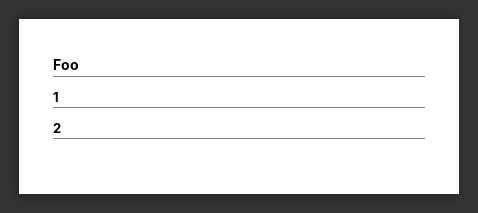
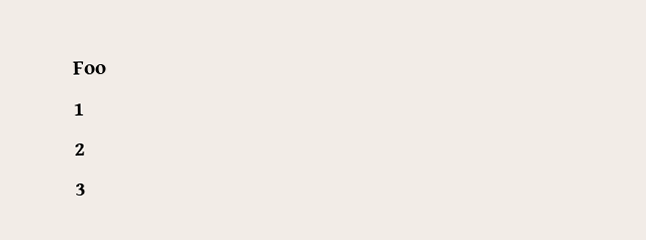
(61, 128) none -> [75,183,86,196] // 3

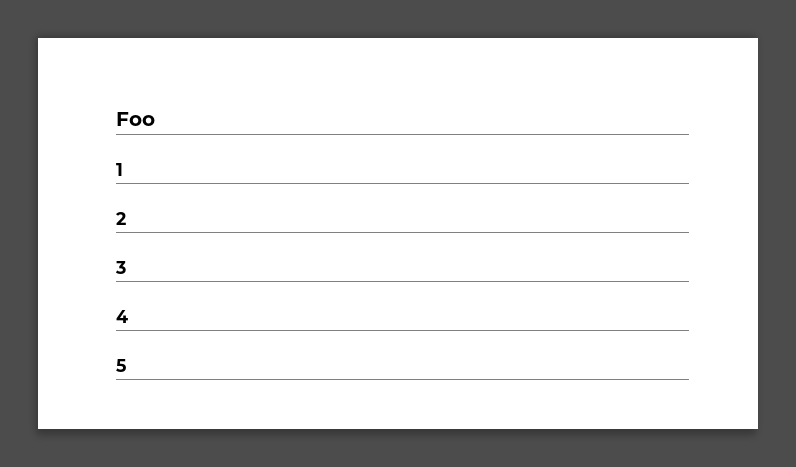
(86, 189) none -> [116,310,128,323] [116,359,126,372] // 4 // 5

